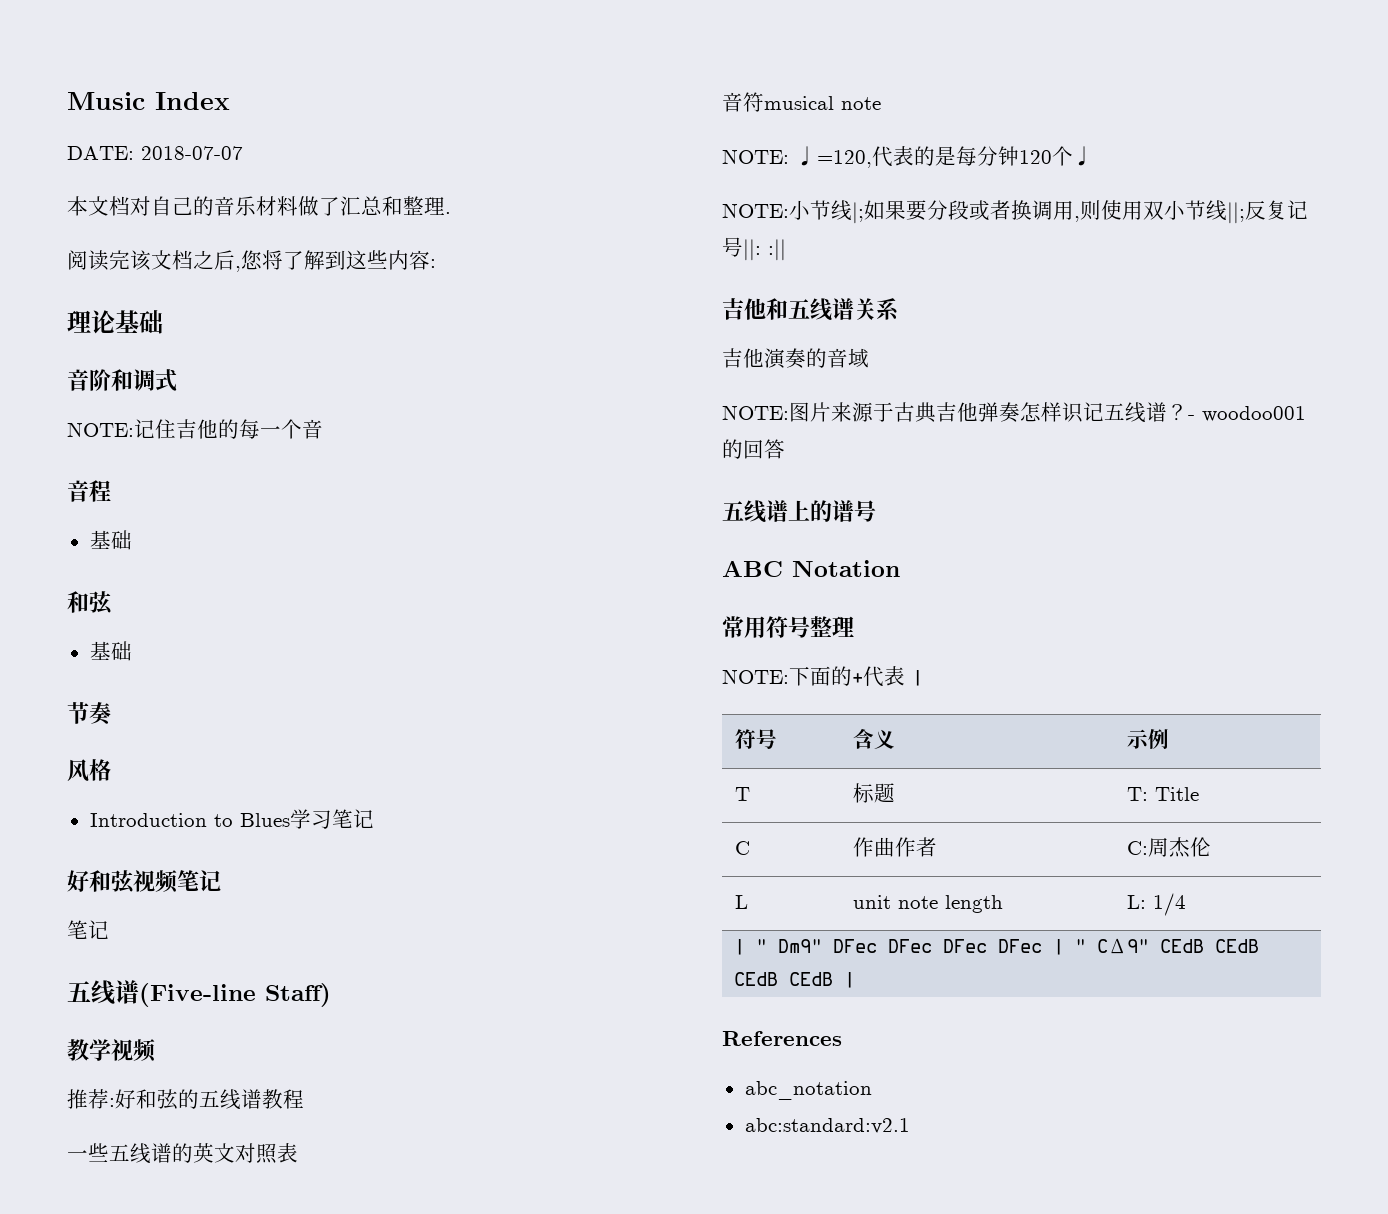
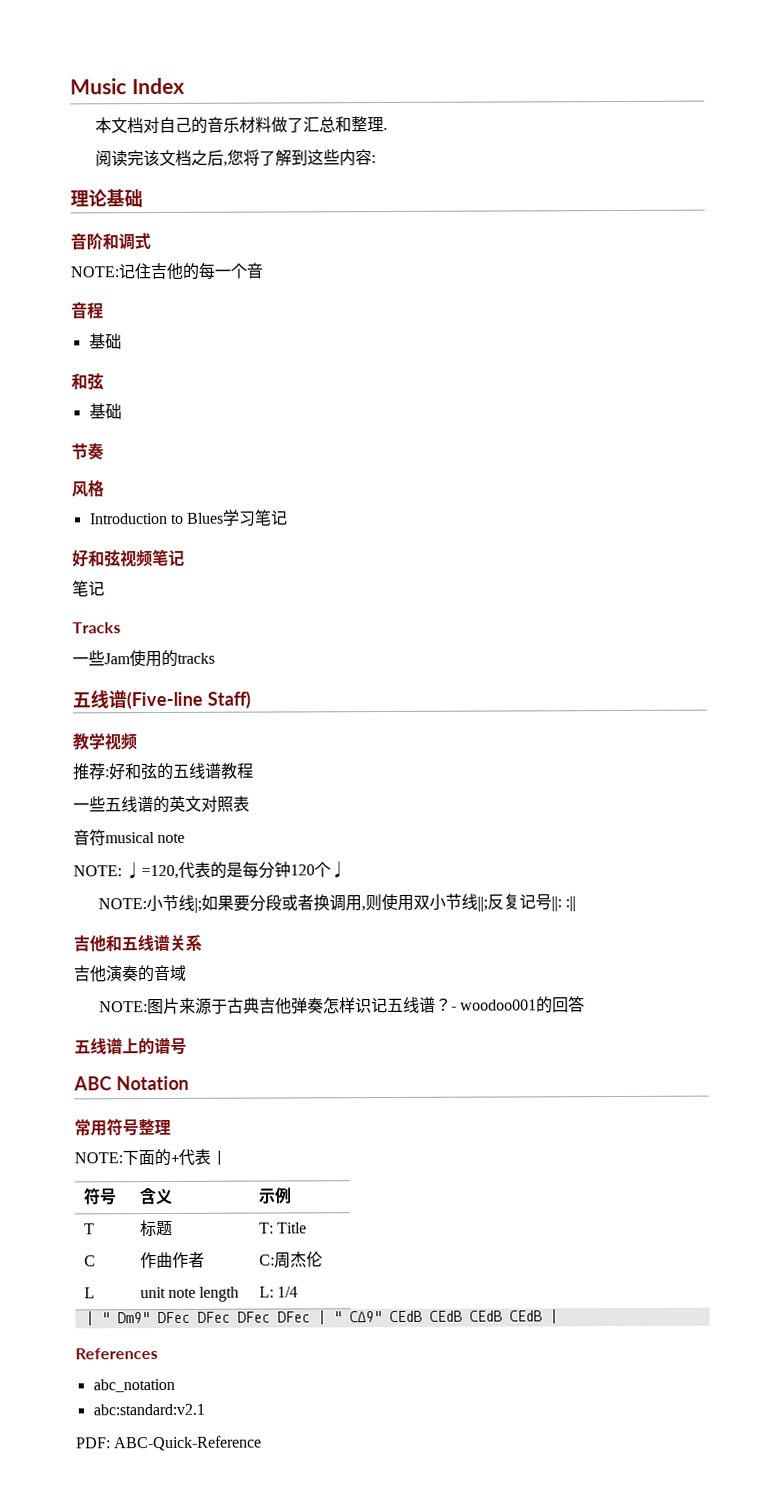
[67,146,243,160] // DATE: 2018-07-07 -> (185, 86) none
(109, 929) none -> [72,622,121,634] [72,649,215,668] // Tracks // 一些Jam使用的tracks
(910, 1126) none -> [76,1435,263,1452] // PDF: ABC-Quick-Reference

